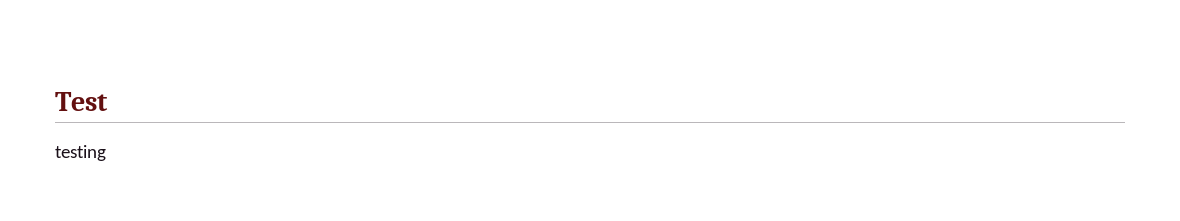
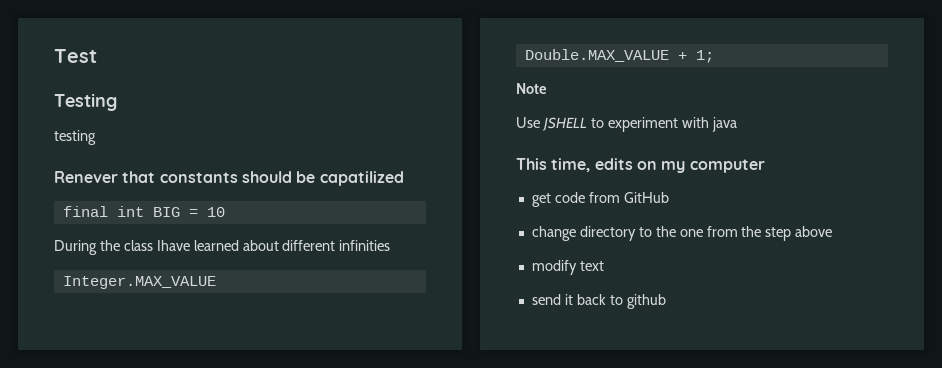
(108, 101) none -> [54,93,117,111] // Testing
(106, 153) none -> [54,171,404,186] [62,206,225,217] [54,240,391,255] [62,276,216,289] [524,49,714,63] [516,83,547,94] [516,117,737,132] [516,158,765,173] [531,192,669,207] [531,226,833,241] [531,260,604,275] [531,294,666,309] // Renever that constants should be capatilized // final int BIG = 10 // During the class Ihave learned about different infinities // Integer.MAX_VALUE // Double.MAX_VALUE + 1; // Note // Use JSHELL to experiment with java // This time, edits on my computer // get code from GitHub // change directory to the one from the step above // modify text // send it back to github

